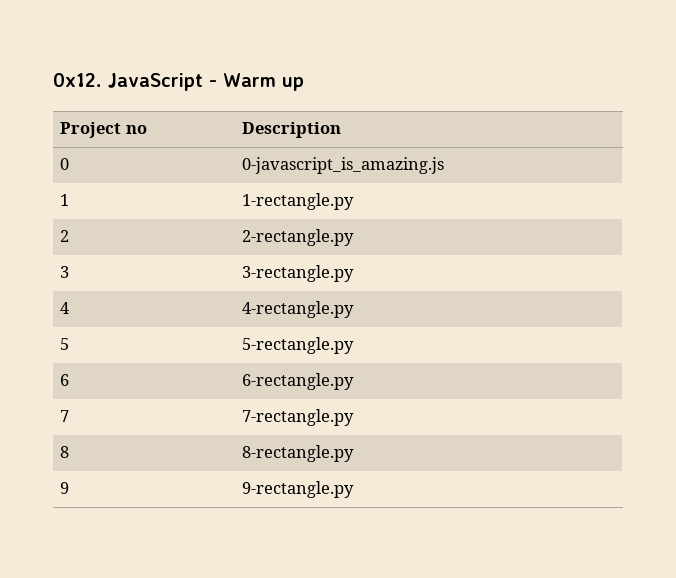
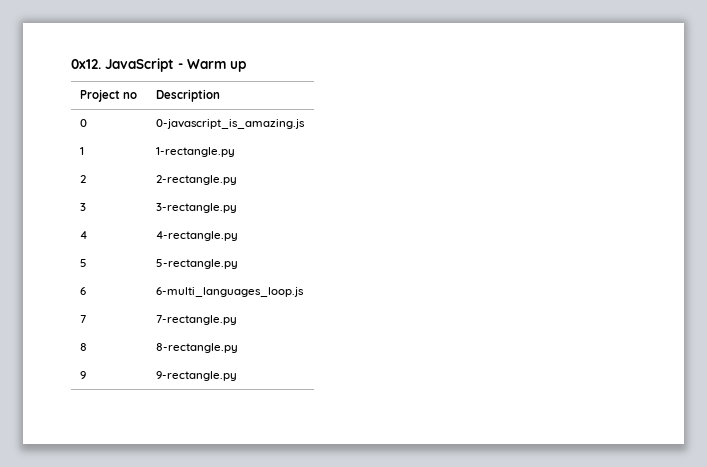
[242,373,355,390] 6-rectangle.py -> [155,287,304,297] 6-multi_languages_loop.js

